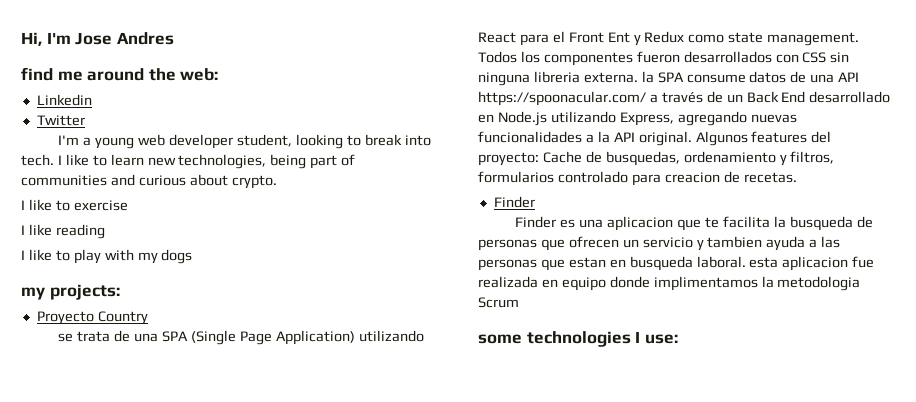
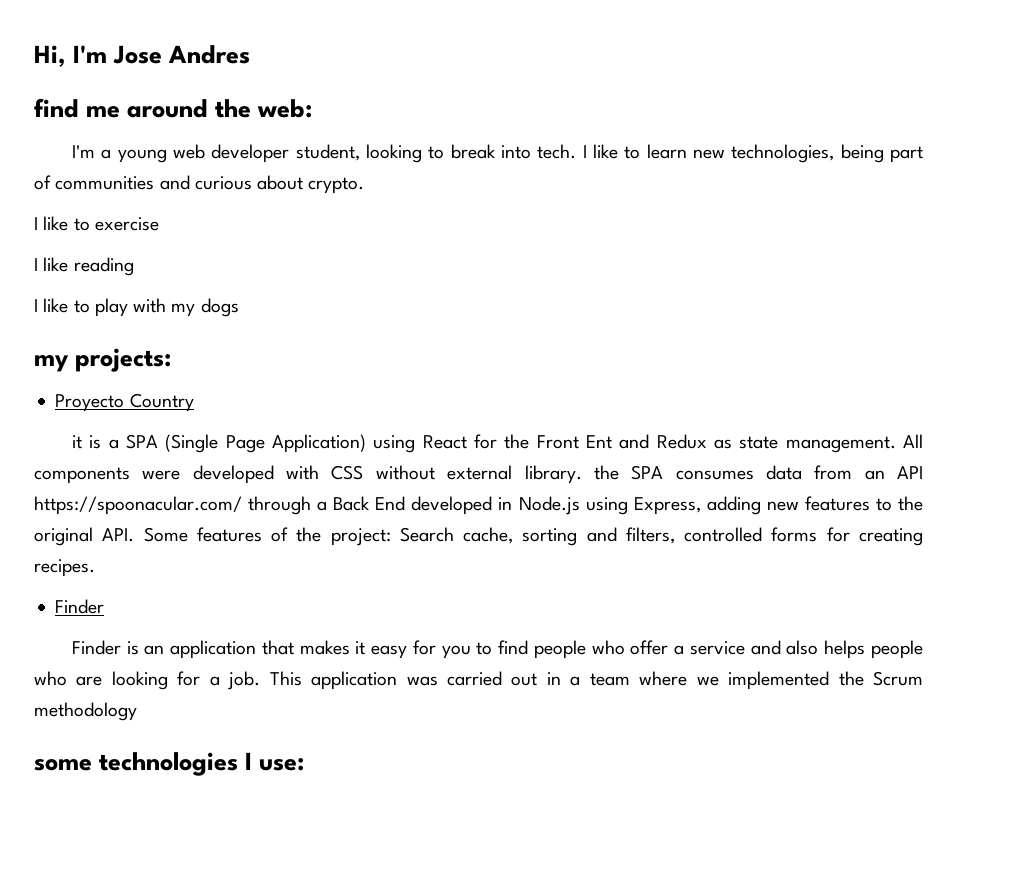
[36,94,92,106] [36,115,85,126] // Linkedin // Twitter -> (313, 108) none
[58,330,424,345] [478,31,860,46] [478,51,850,66] [478,71,860,86] [478,91,891,106] [478,111,797,126] [478,131,832,146] [478,151,835,166] [478,171,797,186] [493,196,535,208] [515,216,873,231] [478,236,841,251] [478,256,875,271] [478,276,861,291] se trata de una SPA (Single Page Application) utilizando React para el Front Ent y Redux como state management. Todos los componentes fueron desarrollados con CSS sin ninguna libreria externa. la SPA consume datos de una API https://spoonacular.com/ a través de un Back End desarrollado en Node.js utilizando Express, agregando nuevas funcionalidades a la API original. Algunos features del proyecto: Cache de busquedas, ordenamiento y filtros, formularios controlado para creacion de recetas. // Finder // Finder es una aplicacion que te facilita la busqueda de personas que ofrecen un servicio y tambien ayuda a las personas que estan en busqueda laboral. esta aplicacion fue realizada en equipo donde implimentamos la metodologia -> [71,434,923,453] [34,465,924,484] [34,496,923,515] [34,527,923,546] [34,559,95,577] [55,599,105,614] [71,640,924,659] [34,671,864,690] it is a SPA (Single Page Application) using React for the Front Ent and Redux as state management. All components were developed with CSS without external library. the SPA consumes data from an API https://spoonacular.com/ through a Back End developed in Node.js using Express, adding new features to the original API. Some features of the project: Search cache, sorting and filters, controlled forms for creating recipes. // Finder // Finder is an application that makes it easy for you to find people who offer a service and also helps people who are looking for a job. This application was carried out in a team where we implemented the
(519, 302) none -> [34,702,137,721] methodology

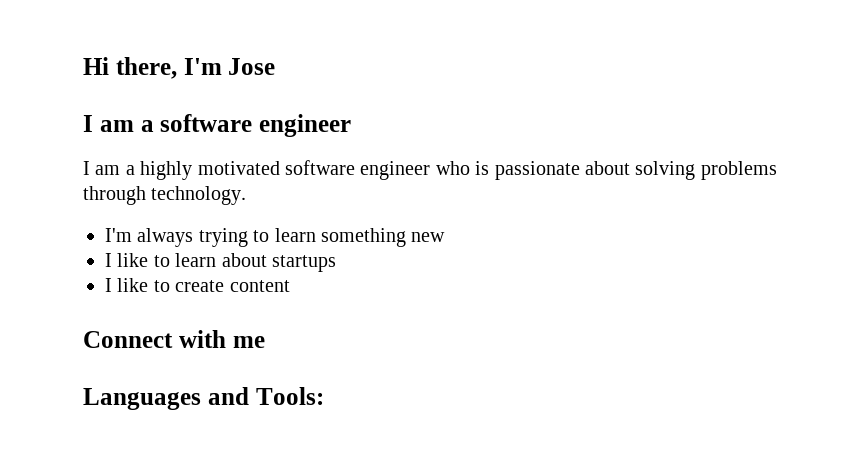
[34,45,66,67] Hi, -> [83,57,177,79] Hi there,
[168,45,251,64] [34,98,313,118] [71,144,923,163] [34,175,365,194] [34,216,159,231] [34,257,134,276] [34,298,239,317] [34,348,172,372] [55,393,194,412] [71,434,923,453] [34,465,924,484] [34,496,923,515] [34,527,923,546] [34,559,95,577] [55,599,105,614] [71,640,924,659] [34,671,924,690] [34,702,137,721] [34,752,305,776] Andres // find me around the web: // I'm a young web developer student, looking to break into tech. I like to learn new technologies, being part of communities and curious about crypto. // I like to exercise // I like reading // I like to play with my dogs // my projects: // Proyecto Country // it is a SPA (Single Page Application) using React for the Front Ent and Redux as state management. All components were developed with CSS without external library. the SPA consumes data from an API https://spoonacular.com/ through a Back End developed in Node.js using Express, adding new features to the original API. Some features of the project: Search cache, sorting and filters, controlled forms for creating recipes. // Finder // Finder is an application that makes it easy for you to find people who offer a service and also helps people who are looking for a job. This application was carried out in a team where we implemented the Scrum methodology // some technologies I use: -> [83,114,351,137] [83,160,777,180] [83,186,247,205] [105,228,446,247] [105,253,336,272] [105,278,290,292] [83,330,265,348] [83,387,324,410] // I am a software engineer // I am a highly motivated software engineer who is passionate about solving problems through technology. // I'm always trying to learn something new // I like to learn about startups // I like to create content // Connect with me // Languages and Tools:

